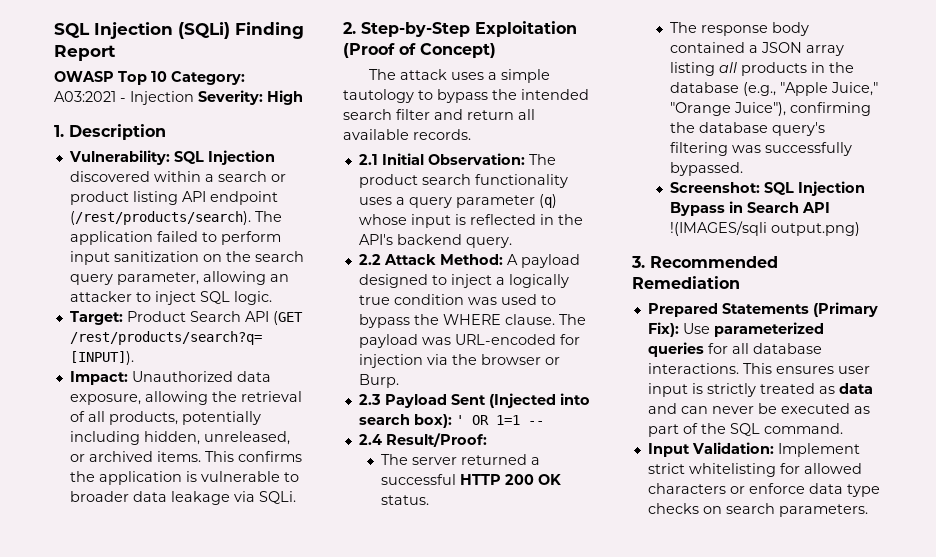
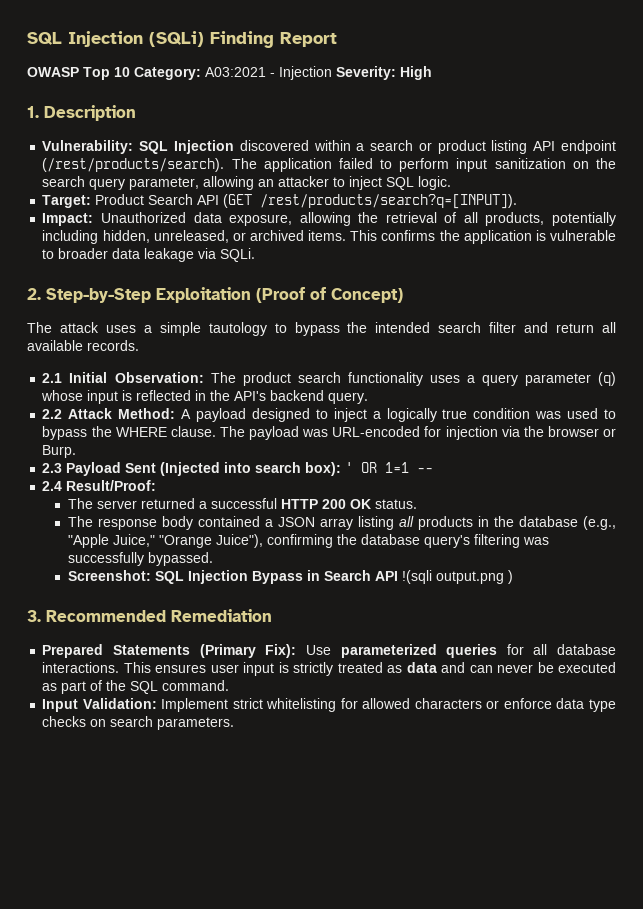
[669,221,860,236] !(IMAGES/sqli output.png) -> [401,570,513,584] !(sqli output.png )

